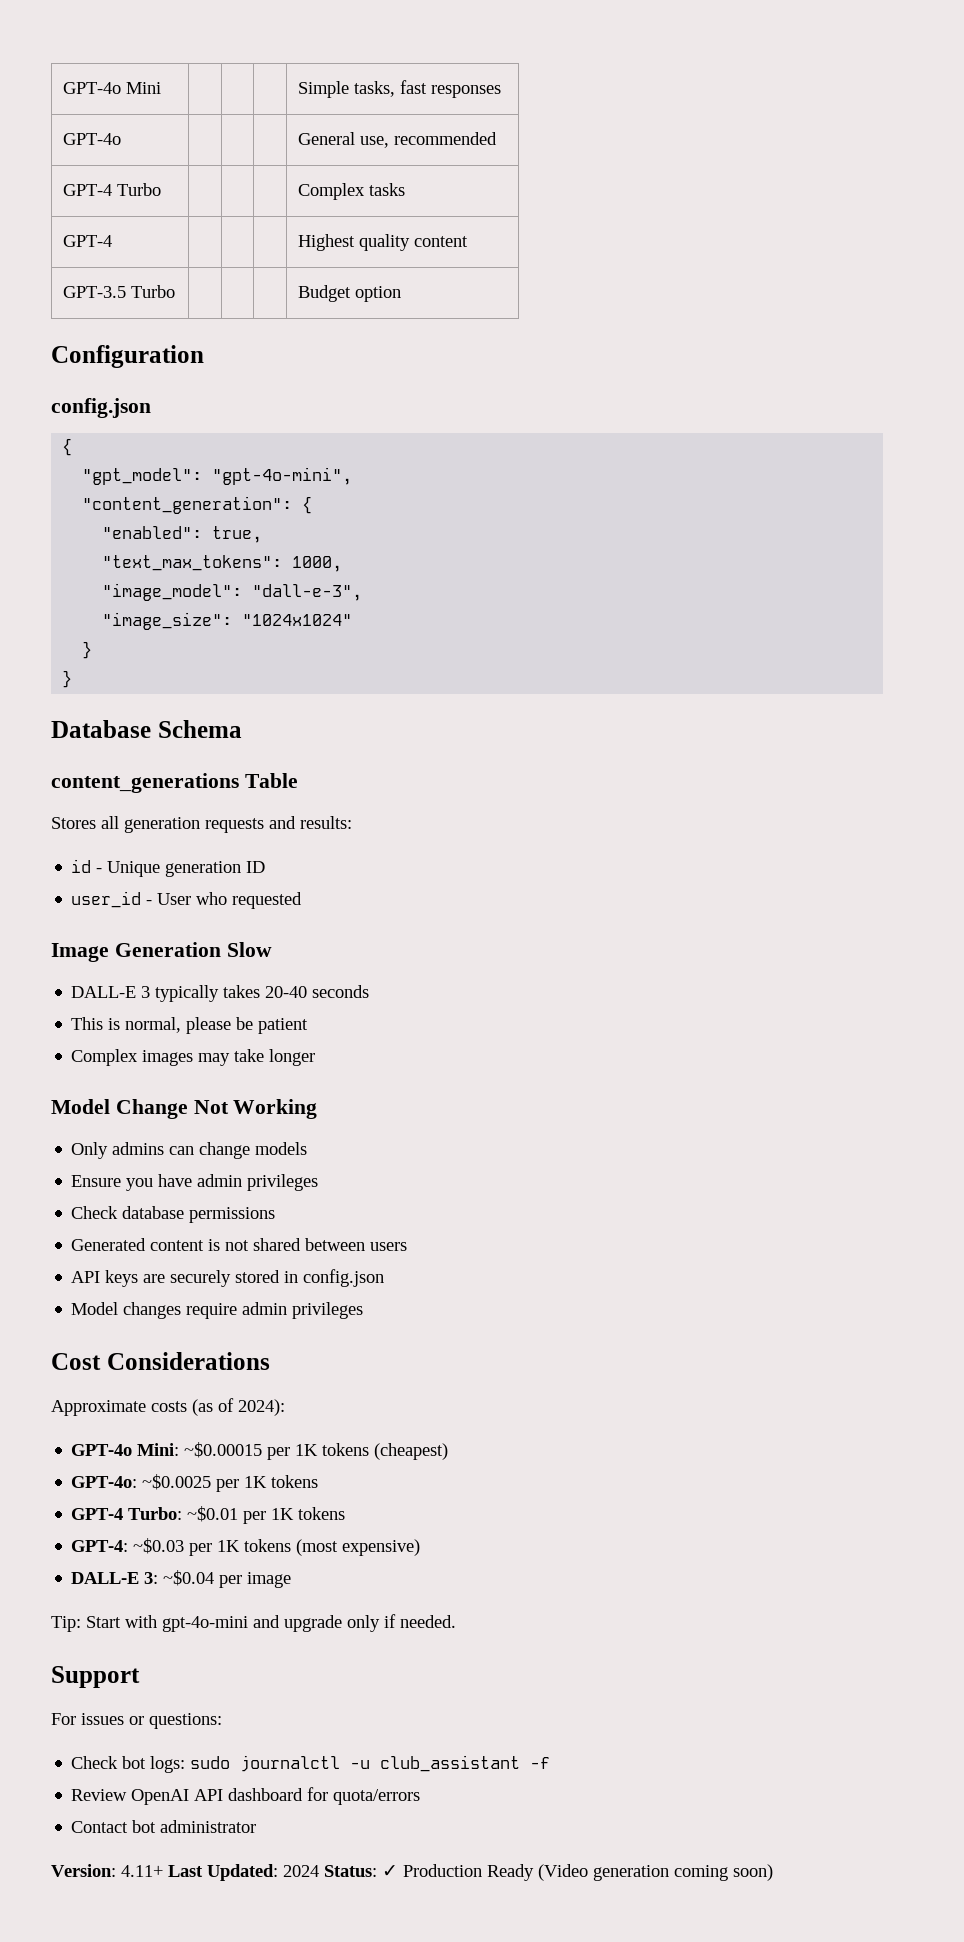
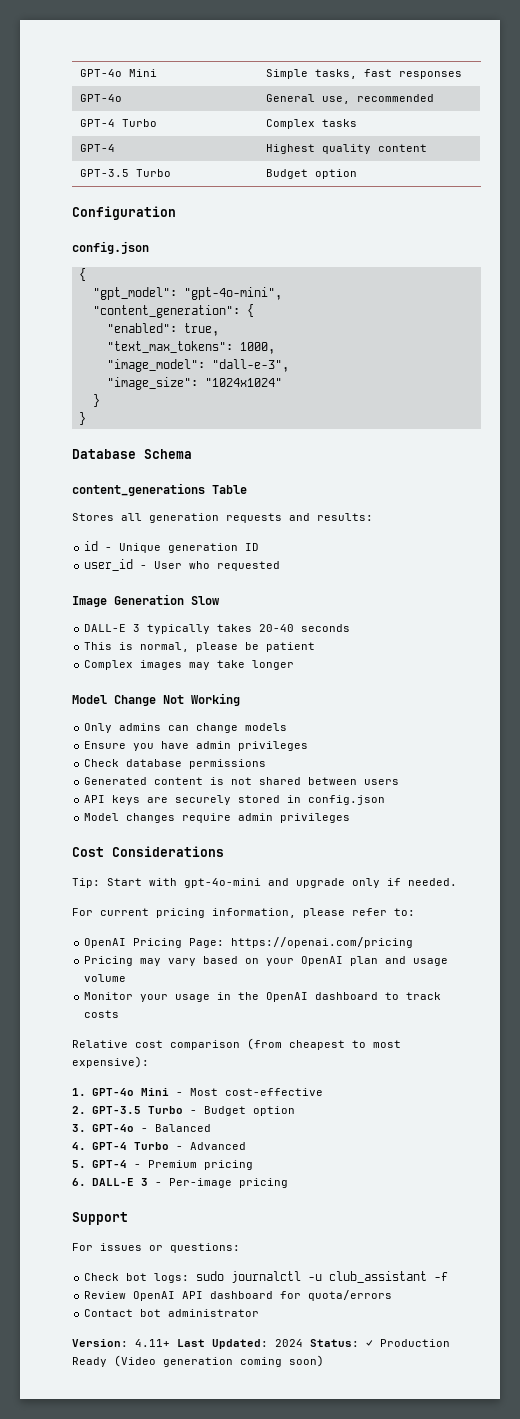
[51,1398,285,1416] [71,1442,449,1460] [71,1474,319,1492] [71,1506,346,1524] [71,1538,421,1556] [71,1570,292,1588] // Approximate costs (as of 2024): // GPT-4o Mini: ~$0.00015 per 1K tokens (cheapest) // GPT-4o: ~$0.0025 per 1K tokens // GPT-4 Turbo: ~$0.01 per 1K tokens // GPT-4: ~$0.03 per 1K tokens (most expensive) // DALL-E 3: ~$0.04 per image -> (224, 851) none
(456, 1621) none -> [72,908,415,918] [84,937,414,948] [84,956,449,966] [84,974,127,982] [84,992,442,1002] [84,1010,120,1018] [72,1038,401,1050] [72,1056,149,1068] [72,1088,323,1096] [72,1106,295,1116] [72,1124,211,1132] [72,1142,246,1150] [72,1160,253,1170] [72,1178,288,1188] // For current pricing information, please refer to: // OpenAI Pricing Page: https://openai.com/pricing // Pricing may vary based on your OpenAI plan and usage volume // Monitor your usage in the OpenAI dashboard to track costs // Relative cost comparison (from cheapest to most expensive): // 1. GPT-4o Mini - Most cost-effective // 2. GPT-3.5 Turbo - Budget option // 3. GPT-4o - Balanced // 4. GPT-4 Turbo - Advanced // 5. GPT-4 - Premium pricing // 6. DALL-E 3 - Per-image pricing

